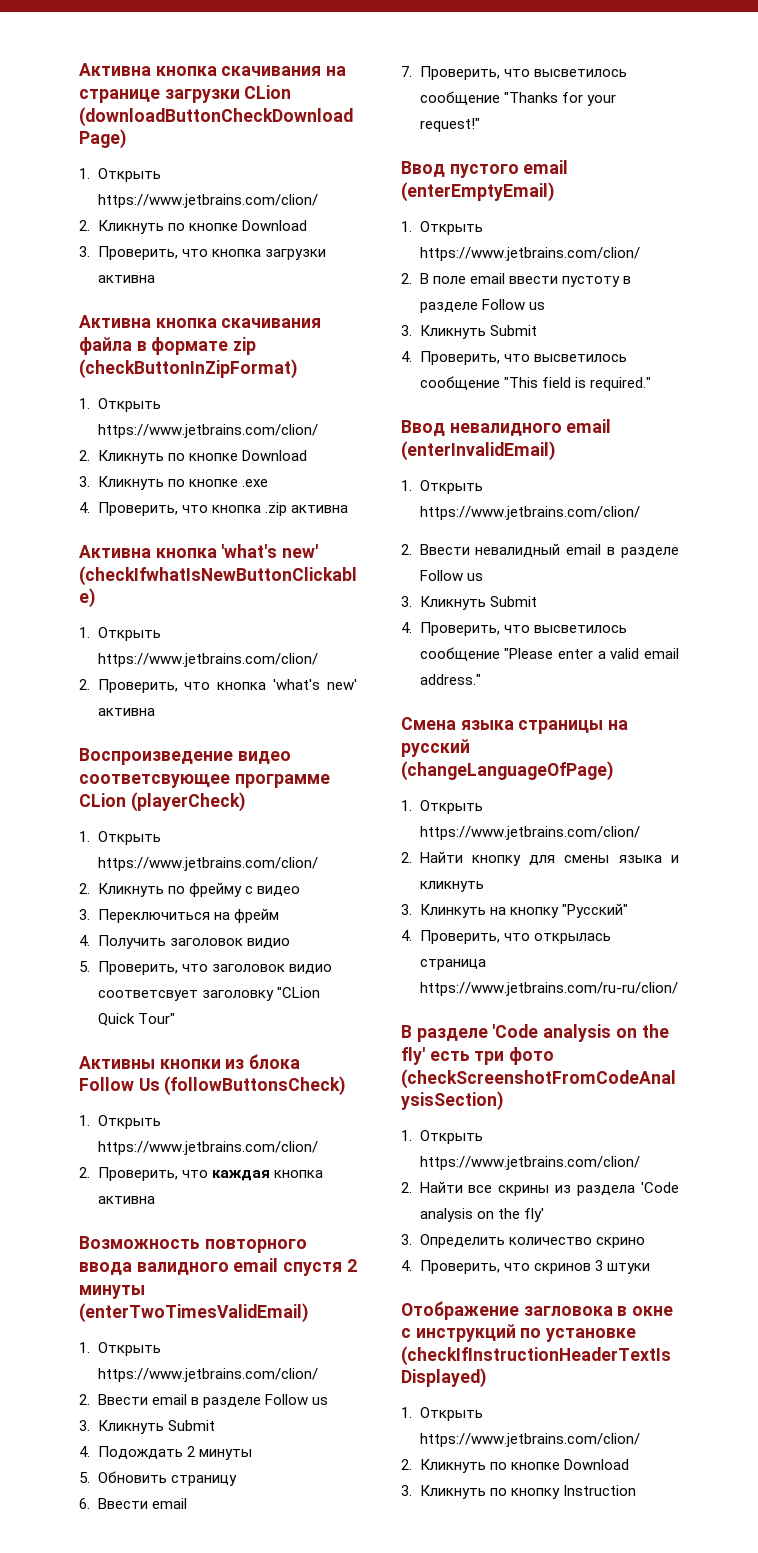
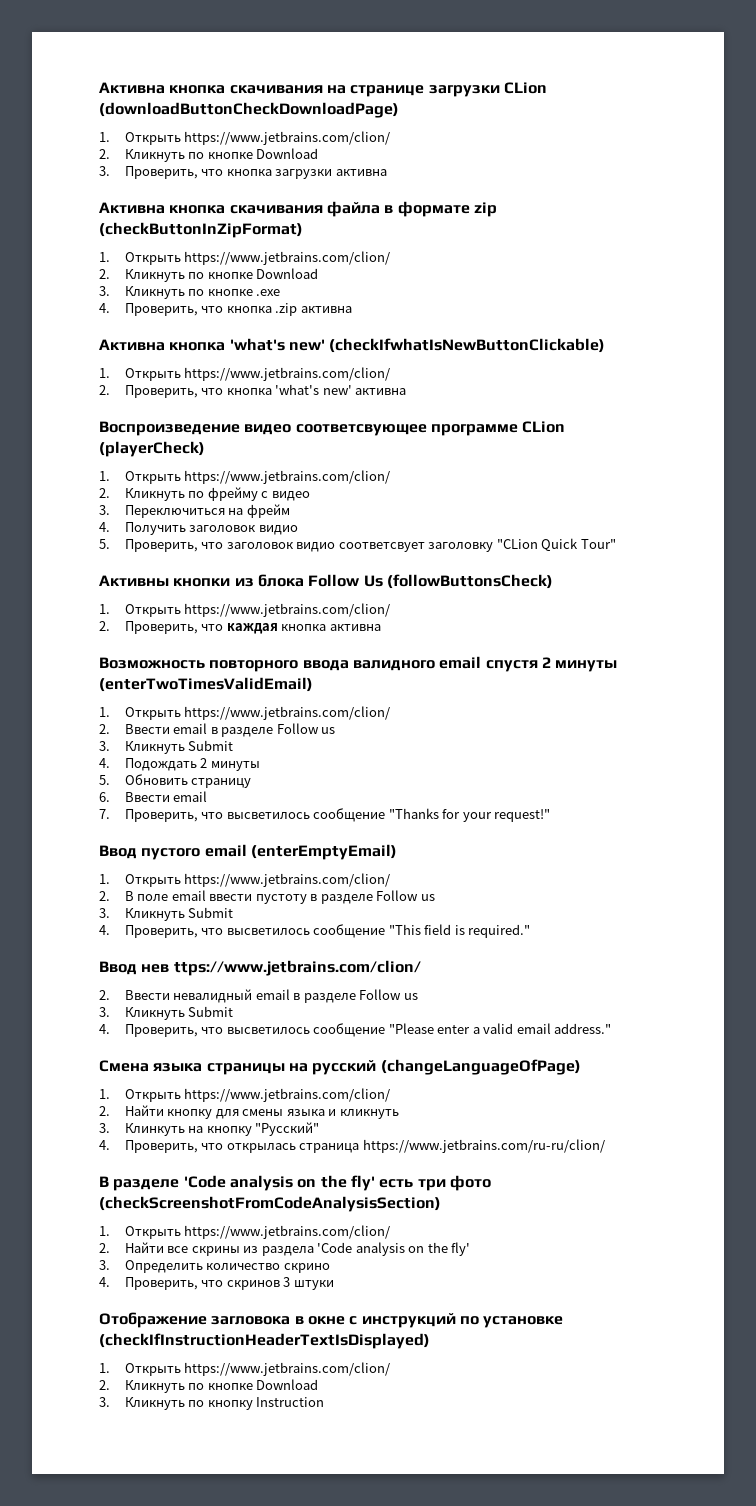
[449,419,612,436] [401,441,555,461] [401,480,483,494] [419,506,640,520] невалидного email (enterInvalidEmail) // 1. Открыть https://www.jetbrains.com/clion/ -> [141,960,421,976] нев ttps://www.jetbrains.com/clion/

